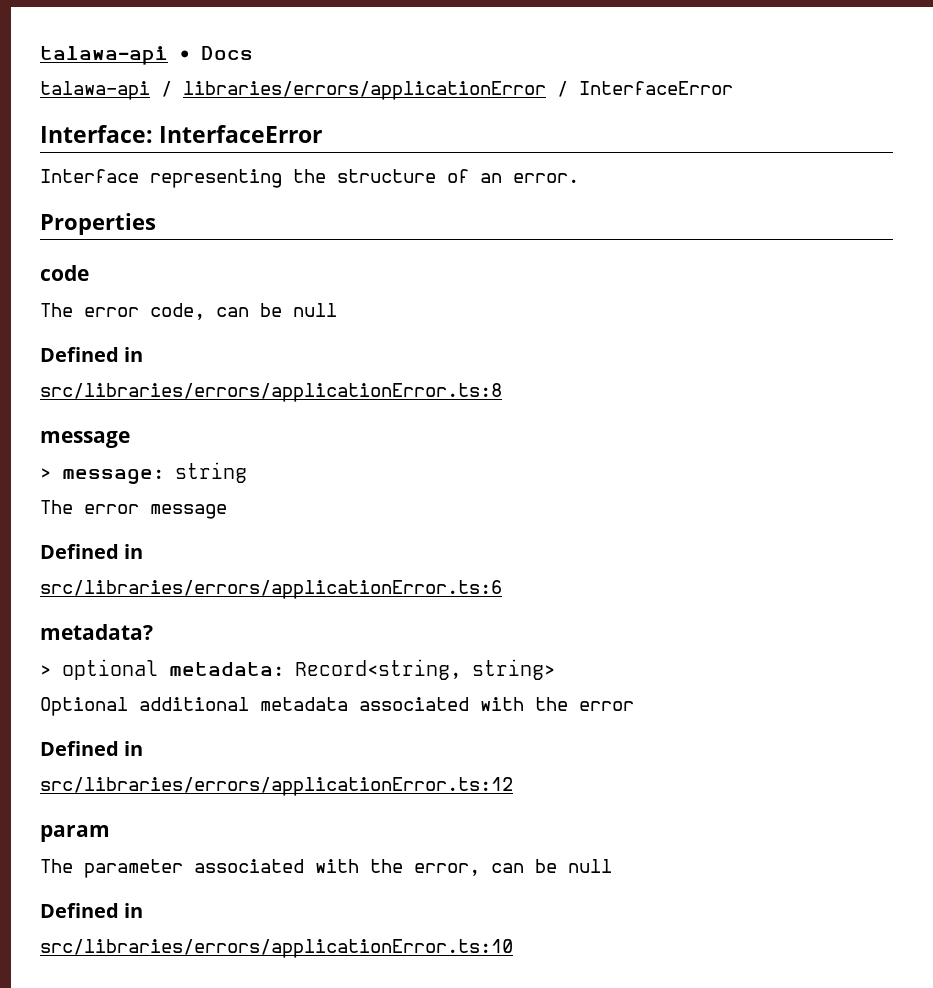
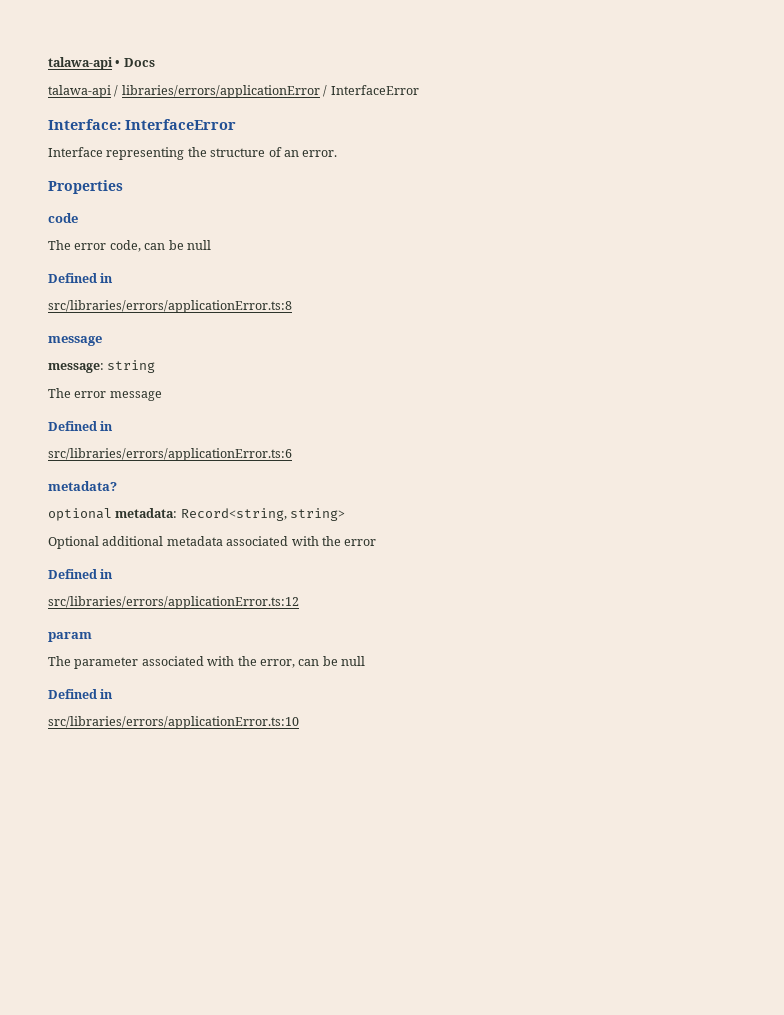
[40,468,51,479] > -> (102, 341) none
[40,665,51,676] > -> (117, 486) none

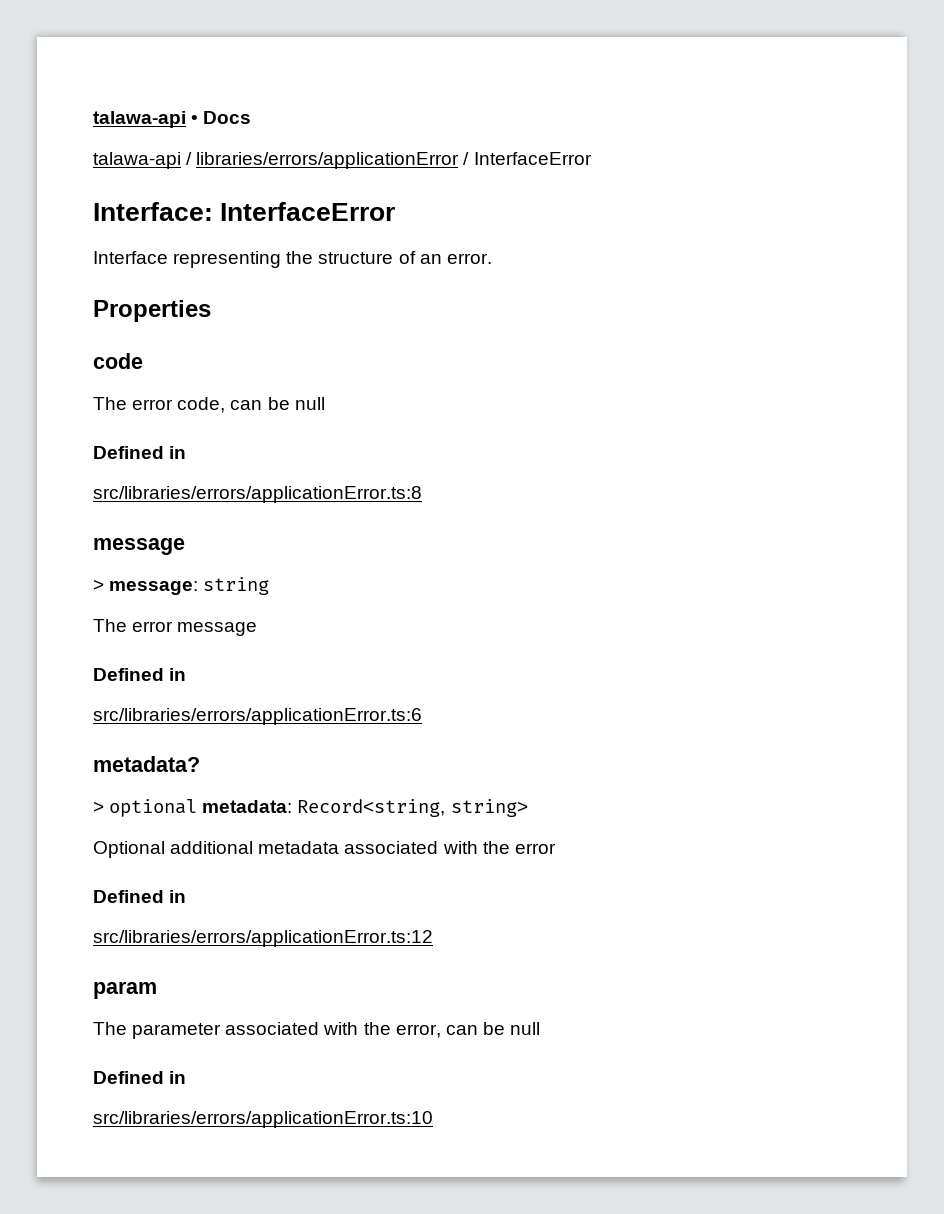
(102, 341) none -> [93,579,104,591] >
(117, 486) none -> [93,801,104,813] >

